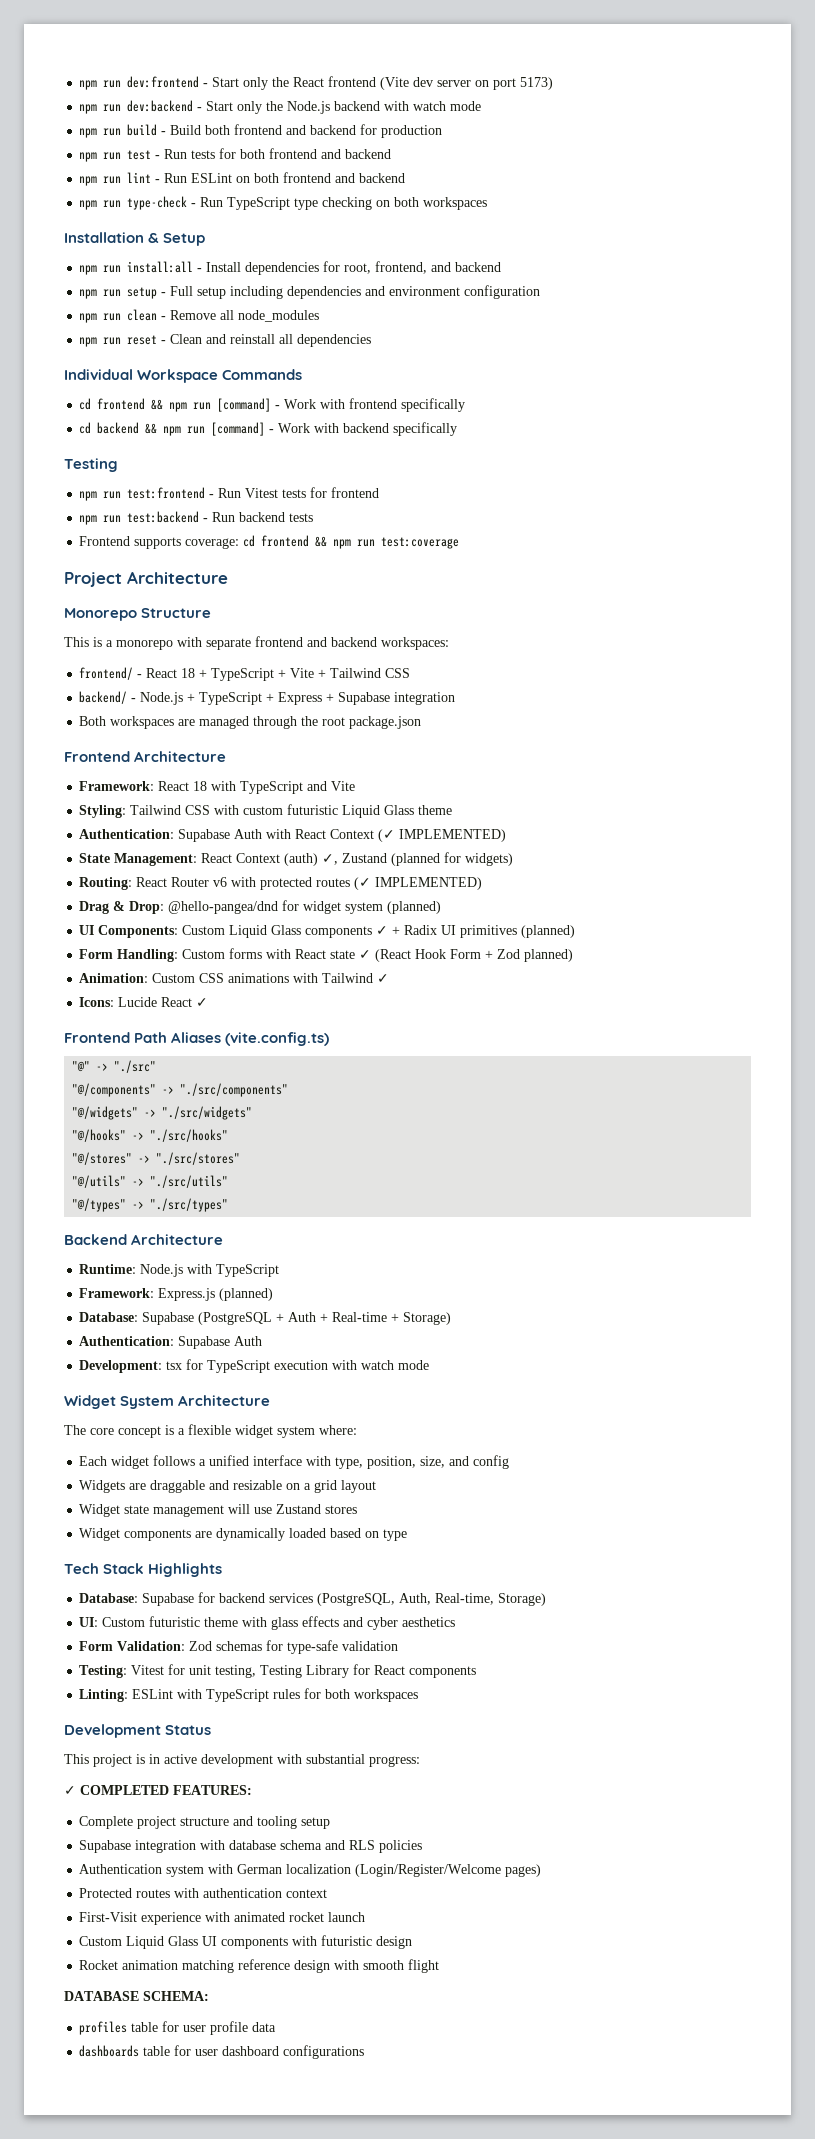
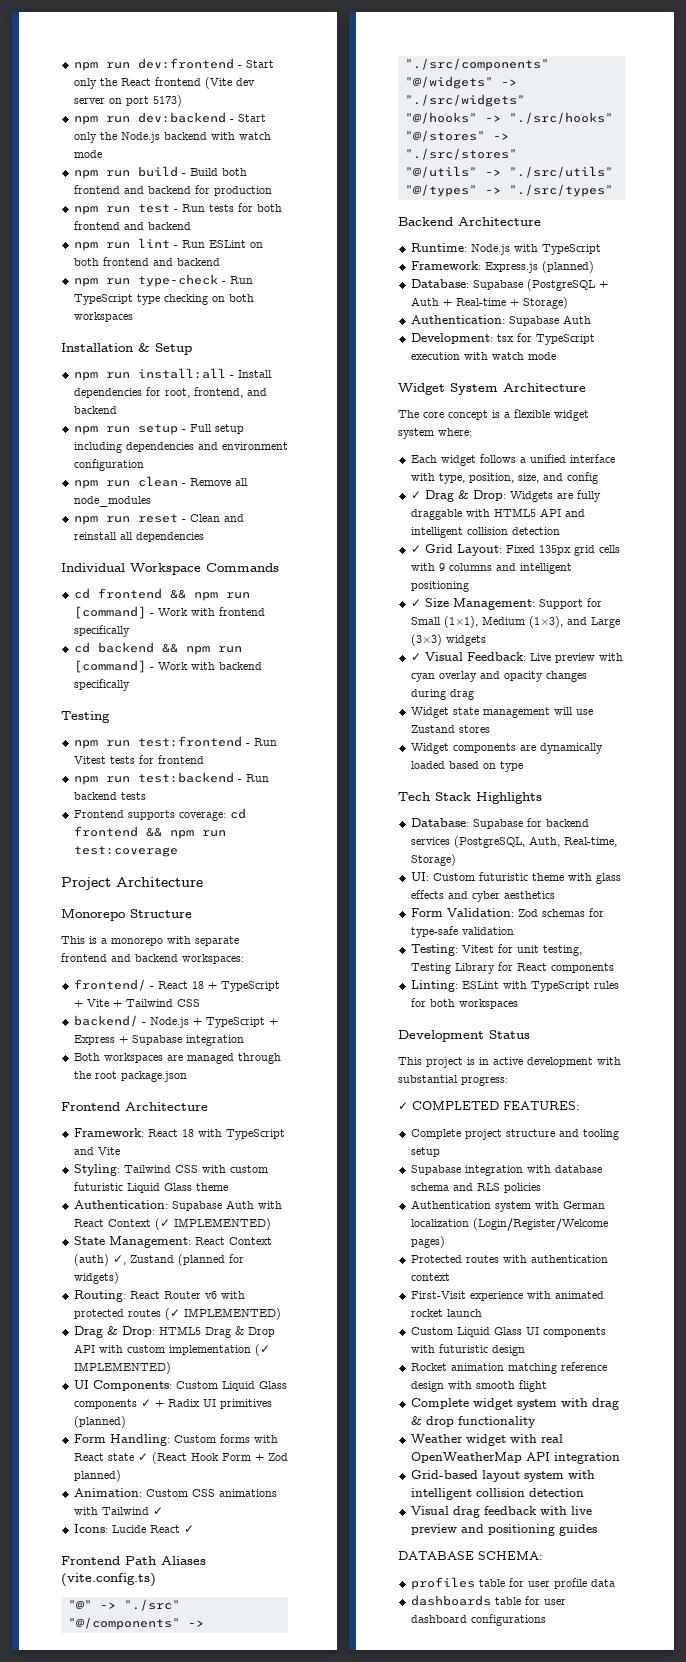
[168,900,442,914] @hello-pangea/dnd for widget system (planned) -> [158,1326,275,1338] [73,1344,270,1356] [73,1362,171,1374] HTML5 Drag & Drop API with custom implementation (✓ IMPLEMENTED)
[79,1480,377,1493] Widgets are draggable and resizable on a grid layout -> [410,490,601,502] [410,508,585,520] [410,527,560,538] [410,544,620,556] [410,563,572,574] [410,581,469,592] [410,598,602,610] [410,616,620,628] [410,634,486,646] [410,652,623,663] [410,671,587,682] [410,689,474,700] ✓ Drag & Drop: Widgets are fully draggable with HTML5 API and intelligent collision detection // ✓ Grid Layout: Fixed 135px grid cells with 9 columns and intelligent positioning // ✓ Size Management: Support for Small (1×1), Medium (1×3), and Large (3×3) widgets // ✓ Visual Feedback: Live preview with cyan overlay and opacity changes during drag
(440, 1966) none -> [410,1398,619,1410] [410,1416,536,1428] [410,1434,563,1446] [410,1452,620,1464] [410,1470,595,1482] [410,1488,584,1500] [410,1506,592,1518] [410,1524,597,1536] // Complete widget system with drag & drop functionality // Weather widget with real OpenWeatherMap API integration // Grid-based layout system with intelligent collision detection // Visual drag feedback with live preview and positioning guides

